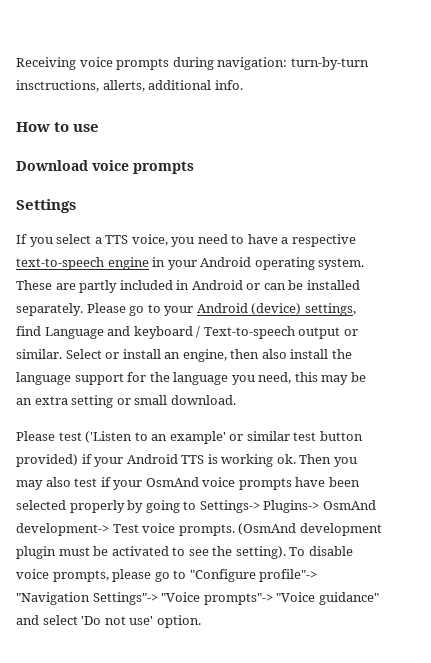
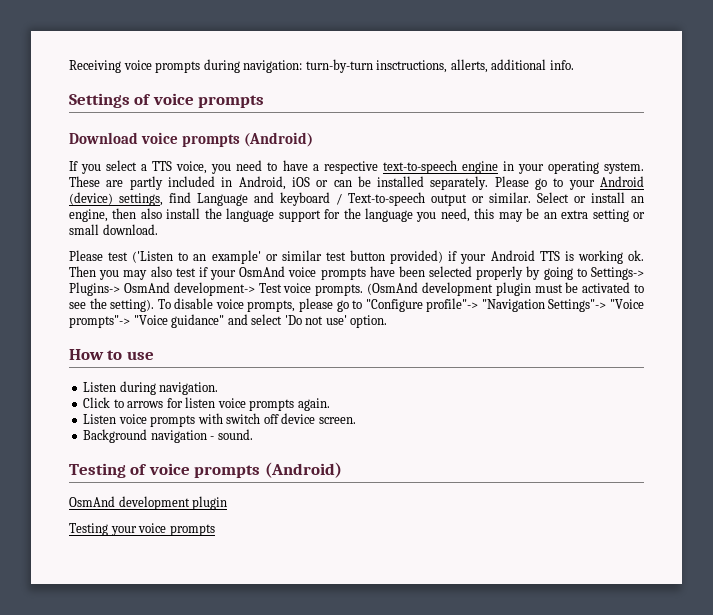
[16,122,100,132] How to use -> [69,93,265,108] Settings of voice prompts
[16,199,76,213] // Settings -> [243,132,313,147] (Android)
[200,257,252,267] Android -> (544, 169) none
[191,280,243,290] Android -> [238,176,310,190] Android, iOS
(201, 621) none -> [69,349,154,360] [83,381,219,395] [83,397,330,411] [83,413,356,427] [83,429,253,443] [69,462,342,478] [69,496,228,510] [69,523,215,536] // How to use // Listen during navigation. // Click to arrows for listen voice prompts again. // Listen voice prompts with switch off device screen. // Background navigation - sound. // Testing of voice prompts (Android) // OsmAnd development plugin // Testing your voice prompts

